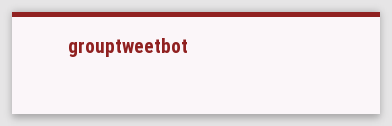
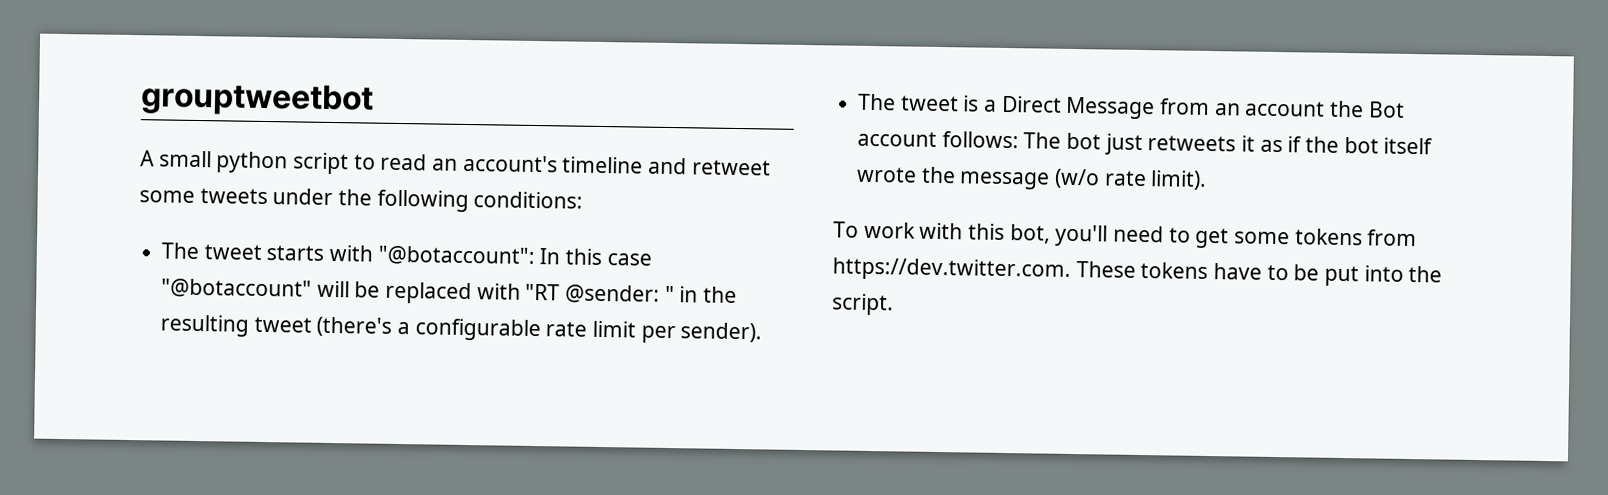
(188, 47) none -> [140,150,771,176] [139,188,584,213] [161,242,652,267] [161,278,738,305] [160,314,763,344] [858,93,1405,120] [857,130,1434,156] [856,166,1208,190] [833,221,1418,249] [832,257,1443,287] [832,293,894,316] // A small python script to read an account's timeline and retweet some tweets under the following conditions: // The tweet starts with "@botaccount": In this case "@botaccount" will be replaced with "RT @sender: " in the resulting tweet (there's a configurable rate limit per sender). // The tweet is a Direct Message from an account the Bot account follows: The bot just retweets it as if the bot itself wrote the message (w/o rate limit). // To work with this bot, you'll need to get some tokens from https://dev.twitter.com. These tokens have to be put into the script.

